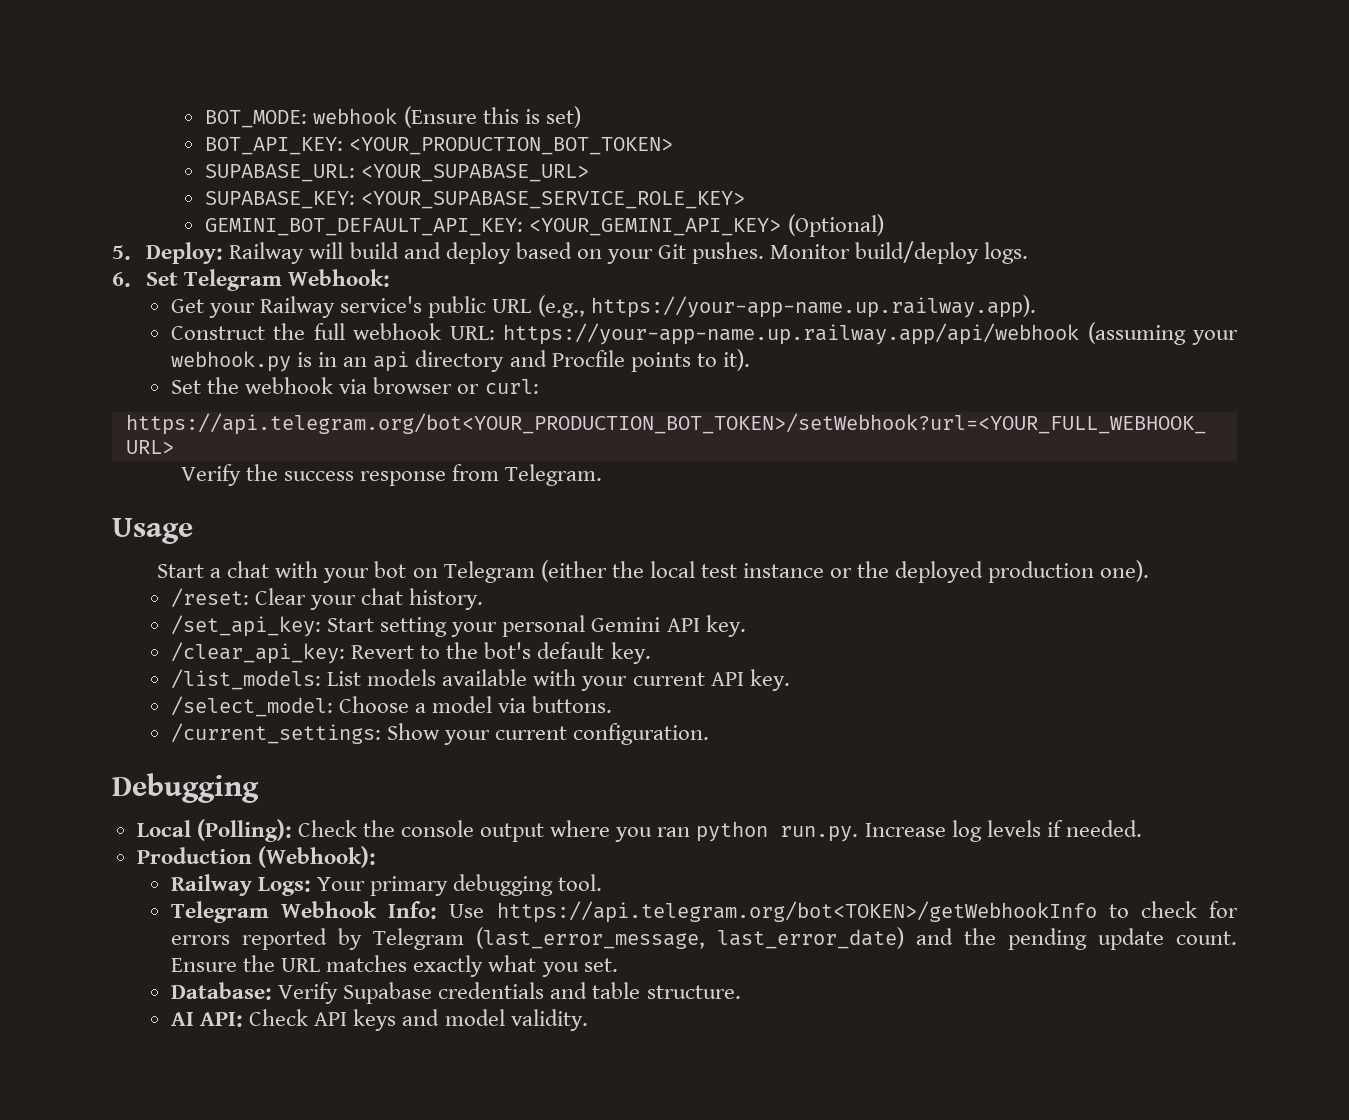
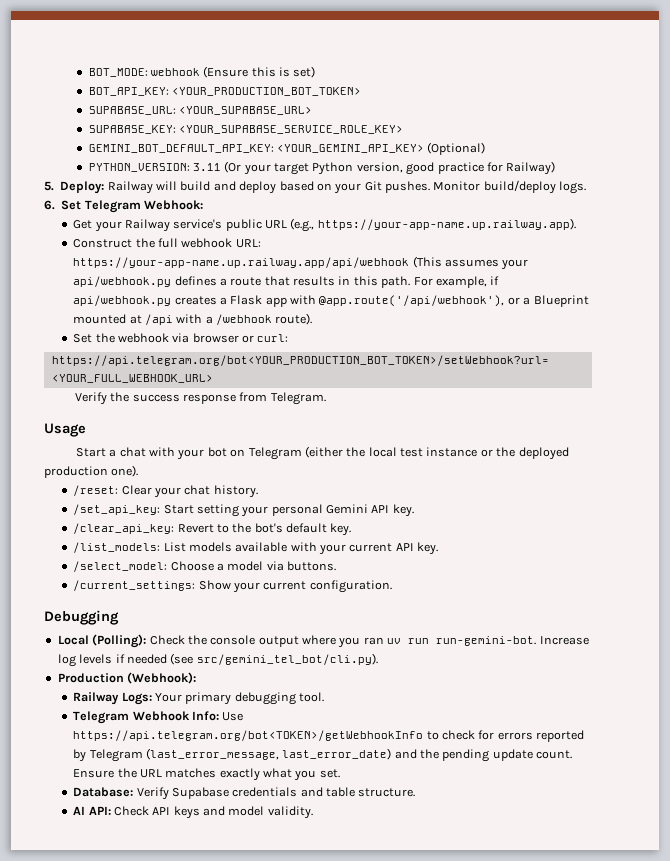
(884, 225) none -> [88,161,556,175] // PYTHON_VERSION: 3.11 (Or your target Python version, good practice for Railway)
[1087,322,1238,345] [171,349,750,372] (assuming your webhook.py is in an api directory and Procfile points to it). -> [412,256,529,270] [73,276,500,288] [73,295,589,307] [73,313,313,325] (This assumes your api/webhook.py defines a route that results in this path. For example, if api/webhook.py creates a Flask app with @app.route('/api/webhook'), or a Blueprint mounted at /api with a /webhook route).
[696,821,859,842] python run.py. -> [387,636,537,646] uv run run-gemini-bot.
[1065,820,1142,837] needed. -> [126,653,378,665] needed (see src/gemini_tel_bot/cli.py).

